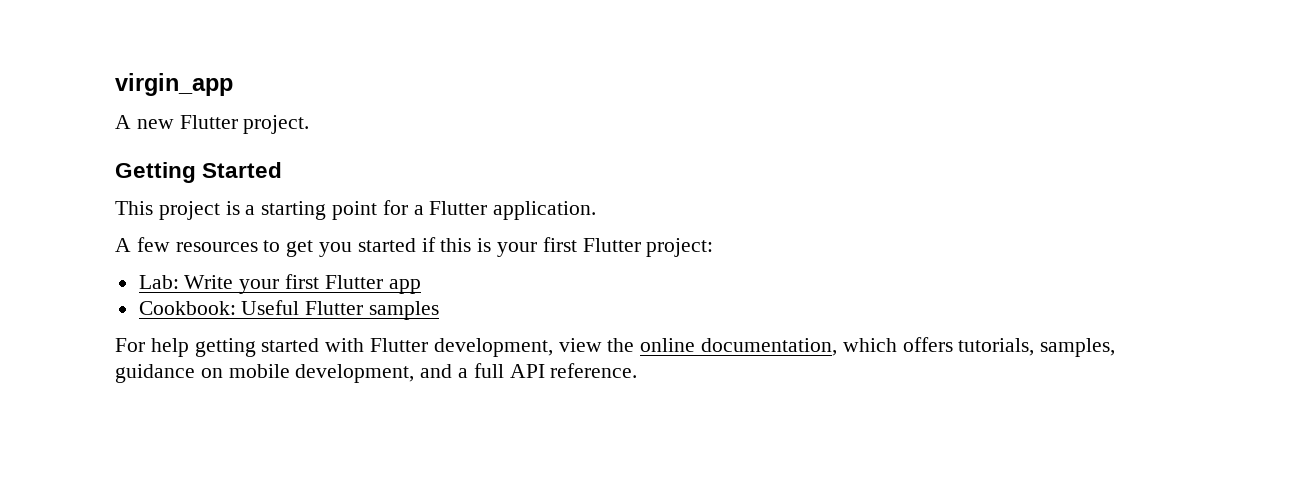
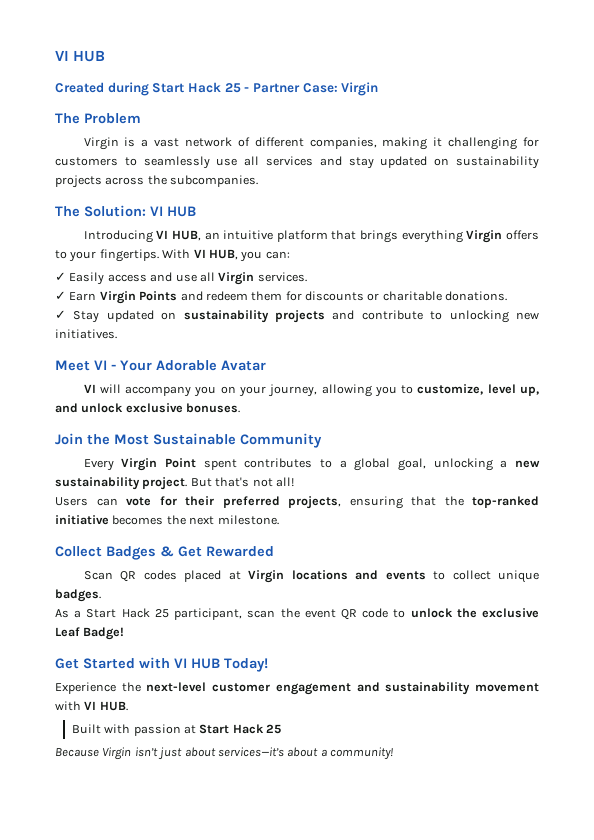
[115,73,233,96] [115,115,310,134] [115,162,283,183] [115,200,597,220] [115,237,714,257] [138,274,421,294] [138,300,440,320] [115,337,1116,357] [115,363,638,383] virgin_app // A new Flutter project. // Getting Started // This project is a starting point for a Flutter application. // A few resources to get you started if this is your first Flutter project: // Lab: Write your first Flutter app // Cookbook: Useful Flutter samples // For help getting started with Flutter development, view the online documentation, which offers tutorials, samples, guidance on mobile development, and a full API reference. -> [55,50,106,62] [55,82,379,96] [55,113,141,124] [83,137,540,150] [55,156,539,169] [55,175,259,188] [55,205,196,217] [83,230,539,243] [55,249,290,262] [55,272,307,285] [55,291,508,304] [55,310,539,323] [55,329,117,339] [55,360,266,371] [83,384,540,397] [55,403,241,413] [55,433,322,448] [83,458,541,471] [55,477,294,490] [55,496,539,509] [55,515,279,525] [55,546,274,560] [83,570,539,583] [55,589,101,602] [55,608,539,620] [55,627,125,640] [55,657,268,672] [55,682,539,695] [55,701,128,711] [71,724,282,736] [55,747,393,760] VI HUB // Created during Start Hack 25 - Partner Case: Virgin // The Problem // Virgin is a vast network of different companies, making it challenging for customers to seamlessly use all services and stay updated on sustainability projects across the subcompanies. // The Solution: VI HUB // Introducing VI HUB, an intuitive platform that brings everything Virgin offers to your fingertips. With VI HUB, you can: // ✓ Easily access and use all Virgin services. // ✓ Earn Virgin Points and redeem them for discounts or charitable donations. // ✓ Stay updated on sustainability projects and contribute to unlocking new initiatives. // Meet VI - Your Adorable Avatar // VI will accompany you on your journey, allowing you to customize, level up, and unlock exclusive bonuses. // Join the Most Sustainable Community // Every Virgin Point spent contributes to a global goal, unlocking a new sustainability project. But that's not all! // Users can vote for their preferred projects, ensuring that the top-ranked initiative becomes the next milestone. // Collect Badges & Get Rewarded // Scan QR codes placed at Virgin locations and events to collect unique badges. // As a Start Hack 25 participant, scan the event QR code to unlock the exclusive Leaf Badge! // Get Started with VI HUB Today! // Experience the next-level customer engagement and sustainability movement with VI HUB. // Built with passion at Start Hack 25 // Because Virgin isn’t just about services—it’s about a community!

